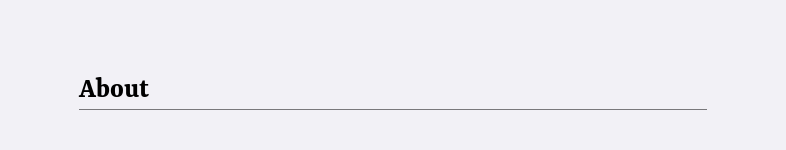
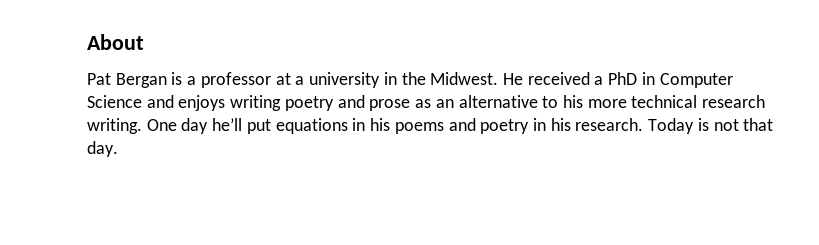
(149, 87) none -> [87,72,733,88] [87,95,766,111] [87,118,774,134] [87,141,118,157] // Pat Bergan is a professor at a university in the Midwest. He received a PhD in Computer Science and enjoys writing poetry and prose as an alternative to his more technical research writing. One day he’ll put equations in his poems and poetry in his research. Today is not that day.

